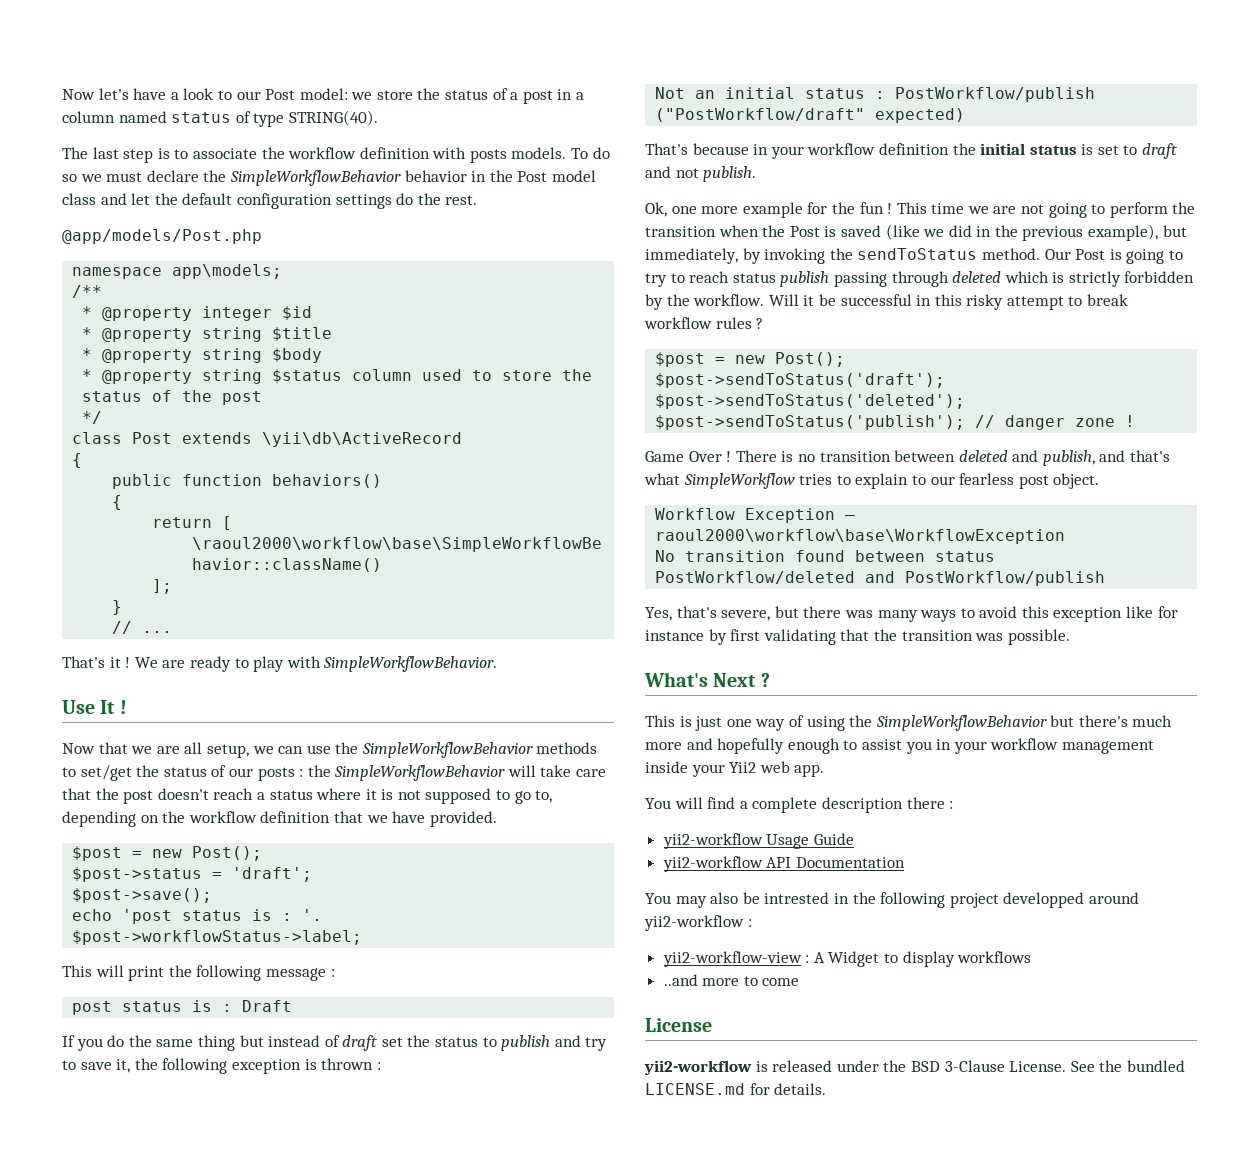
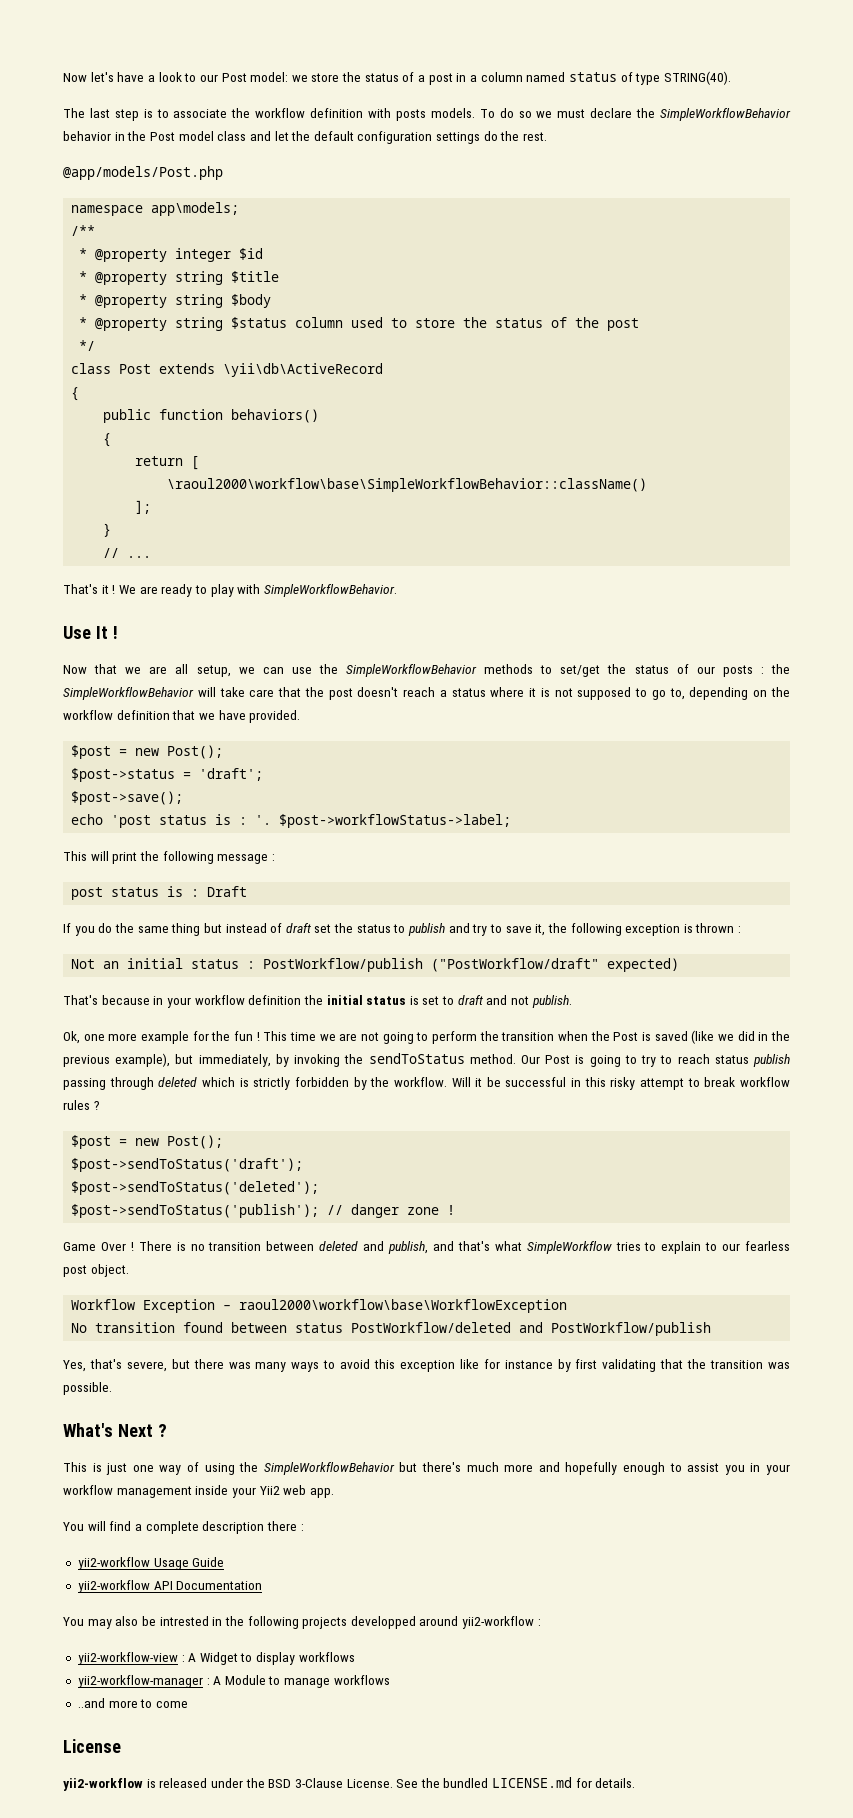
[949,893,999,908] project -> [302,1617,348,1629] projects
(1032, 957) none -> [77,1675,390,1688] // yii2-workflow-manager : A Module to manage workflows

